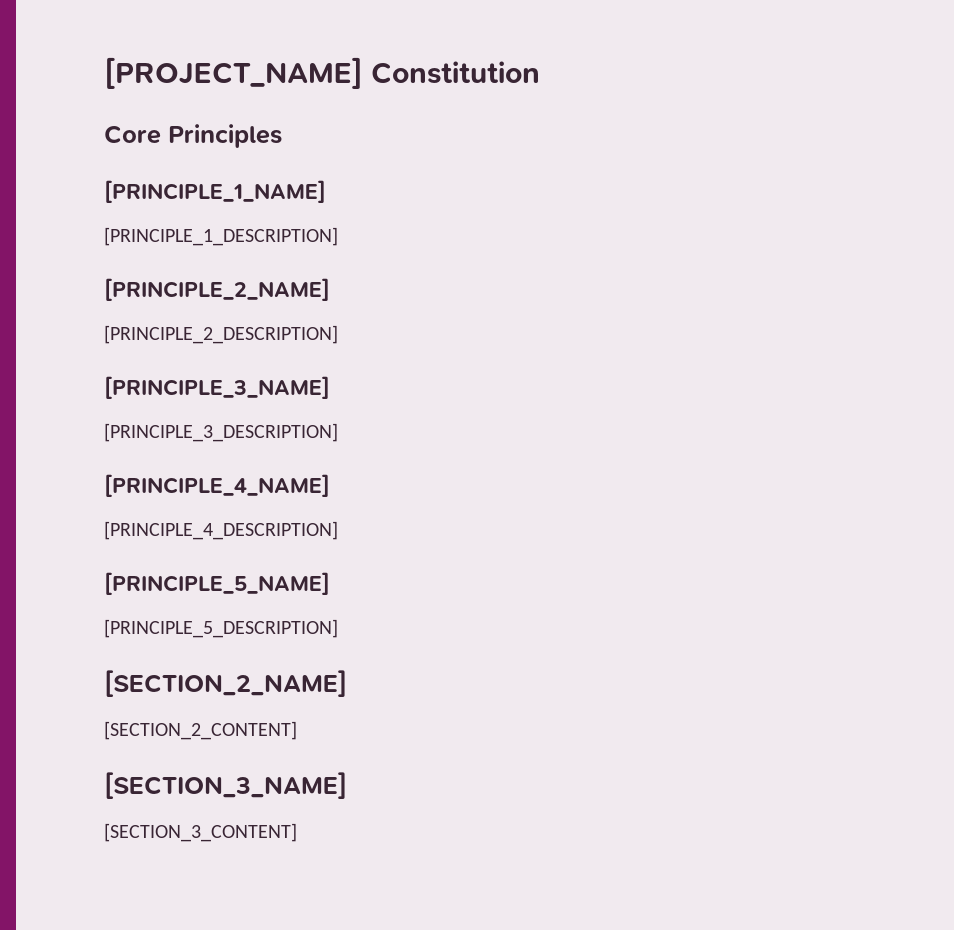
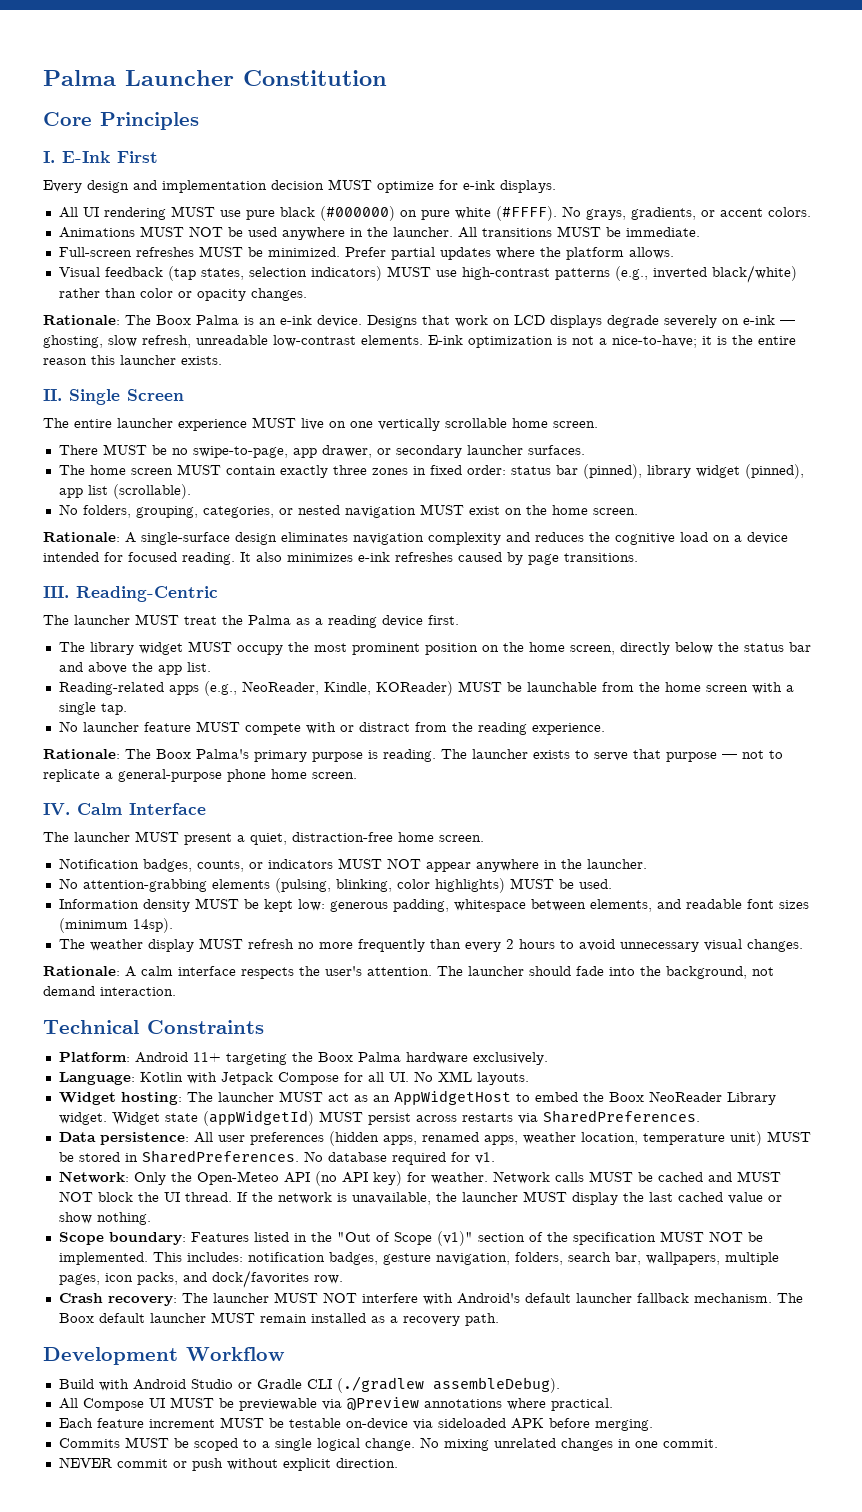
[104,57,363,89] [PROJECT_NAME] -> [43,70,234,86] Palma Launcher
[104,180,326,203] [104,227,338,246] [104,278,330,301] [104,325,338,344] [104,376,330,399] [104,423,338,442] [104,474,330,497] [104,521,338,540] [104,572,330,595] [104,619,338,638] [104,670,347,697] [104,721,297,740] [104,772,347,799] [104,823,297,842] [PRINCIPLE_1_NAME] // [PRINCIPLE_1_DESCRIPTION] // [PRINCIPLE_2_NAME] // [PRINCIPLE_2_DESCRIPTION] // [PRINCIPLE_3_NAME] // [PRINCIPLE_3_DESCRIPTION] // [PRINCIPLE_4_NAME] // [PRINCIPLE_4_DESCRIPTION] // [PRINCIPLE_5_NAME] // [PRINCIPLE_5_DESCRIPTION] // [SECTION_2_NAME] // [SECTION_2_CONTENT] // [SECTION_3_NAME] // [SECTION_3_CONTENT] -> [43,151,158,163] [43,179,556,193] [58,206,811,221] [58,226,700,240] [58,246,674,260] [58,265,797,283] [58,288,307,301] [43,315,795,328] [43,335,796,348] [43,355,222,365] [43,389,184,405] [43,417,598,431] [58,444,585,458] [58,464,804,479] [58,484,191,499] [58,504,638,518] [43,532,788,545] [43,552,638,565] [43,586,218,602] [43,614,459,628] [58,641,811,655] [58,662,211,675] [58,681,794,696] [58,702,127,715] [58,721,605,735] [43,749,783,762] [43,769,357,782] [43,803,206,815] [43,831,484,845] [58,858,647,872] [58,878,612,893] [58,898,809,912] [58,918,173,933] [58,938,803,952] [43,966,774,979] [43,986,176,996] [43,1020,264,1034] [58,1052,548,1065] [58,1071,529,1085] [58,1090,776,1105] [58,1110,700,1126] [58,1131,811,1146] [58,1150,495,1165] [58,1171,781,1186] [58,1191,782,1205] [58,1212,151,1225] [58,1231,763,1246] [58,1252,779,1265] [58,1270,343,1288] [58,1292,803,1306] [58,1312,499,1326] [43,1347,285,1365] [58,1376,560,1393] [58,1397,613,1411] [58,1417,653,1431] [58,1437,718,1451] [58,1457,398,1471] I. E-Ink First // Every design and implementation decision MUST optimize for e-ink displays. // All UI rendering MUST use pure black (#000000) on pure white (#FFFF). No grays, gradients, or accent colors. // Animations MUST NOT be used anywhere in the launcher. All transitions MUST be immediate. // Full-screen refreshes MUST be minimized. Prefer partial updates where the platform allows. // Visual feedback (tap states, selection indicators) MUST use high-contrast patterns (e.g., inverted black/white) rather than color or opacity changes. // Rationale: The Boox Palma is an e-ink device. Designs that work on LCD displays degrade severely on e-ink — ghosting, slow refresh, unreadable low-contrast elements. E-ink optimization is not a nice-to-have; it is the entire reason this launcher exists. // II. Single Screen // The entire launcher experience MUST live on one vertically scrollable home screen. // There MUST be no swipe-to-page, app drawer, or secondary launcher surfaces. // The home screen MUST contain exactly three zones in fixed order: status bar (pinned), library widget (pinned), app list (scrollable). // No folders, grouping, categories, or nested navigation MUST exist on the home screen. // Rationale: A single-surface design eliminates navigation complexity and reduces the cognitive load on a device intended for focused reading. It also minimizes e-ink refreshes caused by page transitions. // III. Reading-Centric // The launcher MUST treat the Palma as a reading device first. // The library widget MUST occupy the most prominent position on the home screen, directly below the status bar and above the app list. // Reading-related apps (e.g., NeoReader, Kindle, KOReader) MUST be launchable from the home screen with a single tap. // No launcher feature MUST compete with or distract from the reading experience. // Rationale: The Boox Palma's primary purpose is reading. The launcher exists to serve that purpose — not to replicate a general-purpose phone home screen. // IV. Calm Interface // The launcher MUST present a quiet, distraction-free home screen. // Notification badges, counts, or indicators MUST NOT appear anywhere in the launcher. // No attention-grabbing elements (pulsing, blinking, color highlights) MUST be used. // Information density MUST be kept low: generous padding, whitespace between elements, and readable font sizes (minimum 14sp). // The weather display MUST refresh no more frequently than every 2 hours to avoid unnecessary visual changes. // Rationale: A calm interface respects the user's attention. The launcher should fade into the background, not demand interaction. // Technical Constraints // Platform: Android 11+ targeting the Boox Palma hardware exclusively. // Language: Kotlin with Jetpack Compose for all UI. No XML layouts. // Widget hosting: The launcher MUST act as an AppWidgetHost to embed the Boox NeoReader Library widget. Widget state (appWidgetId) MUST persist across restarts via SharedPreferences. // Data persistence: All user preferences (hidden apps, renamed apps, weather location, temperature unit) MUST be stored in SharedPreferences. No database required for v1. // Network: Only the Open-Meteo API (no API key) for weather. Network calls MUST be cached and MUST NOT block the UI thread. If the network is unavailable, the launcher MUST display the last cached value or show nothing. // Scope boundary: Features listed in the "Out of Scope (v1)" section of the specification MUST NOT be implemented. This includes: notification badges, gesture navigation, folders, search bar, wallpapers, multiple pages, icon packs, and dock/favorites row. // Crash recovery: The launcher MUST NOT interfere with Android's default launcher fallback mechanism. The Boox default launcher MUST remain installed as a recovery path. // Development Workflow // Build with Android Studio or Gradle CLI (./gradlew assembleDebug). // All Compose UI MUST be previewable via @Preview annotations where practical. // Each feature increment MUST be testable on-device via sideloaded APK before merging. // Commits MUST be scoped to a single logical change. No mixing unrelated changes in one commit. // NEVER commit or push without explicit direction.

